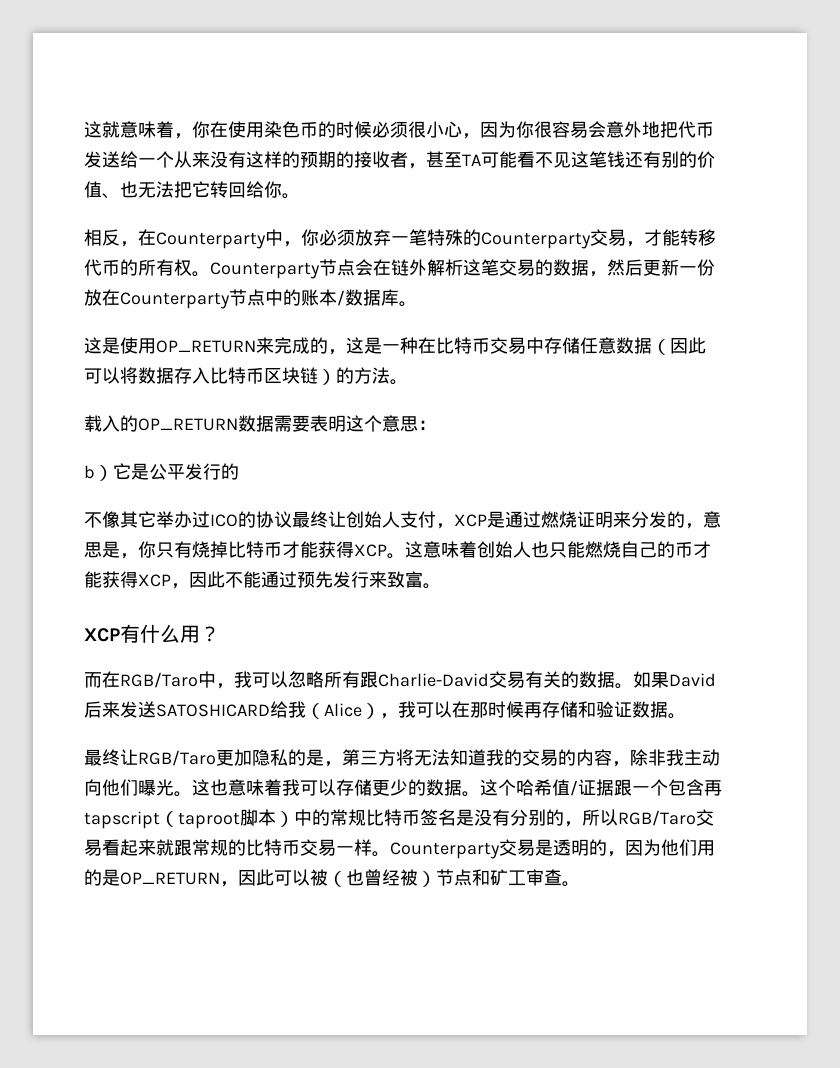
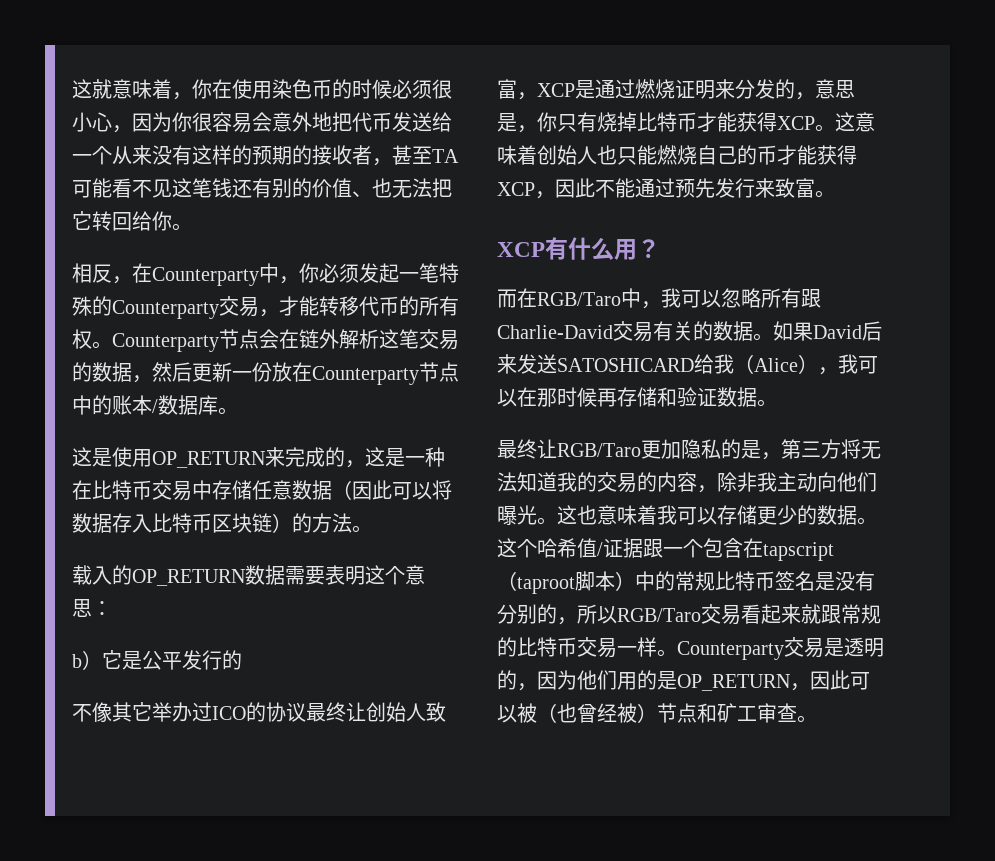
[355,229,391,246] 放弃 -> [359,263,399,283] 发起
[400,511,436,528] 支付 -> [426,702,446,722] [497,79,517,99] 致富
[704,780,722,796] 再 -> [743,538,763,558] 在

